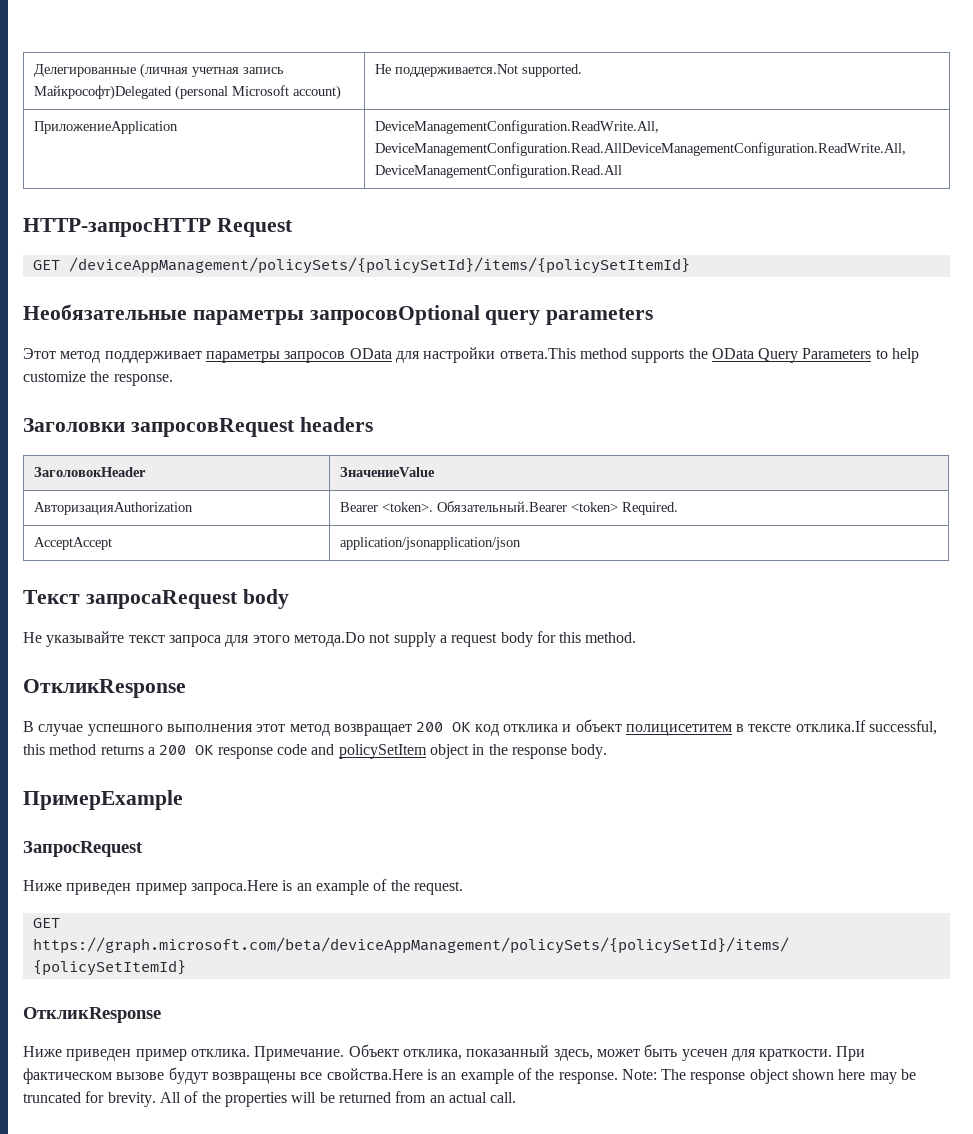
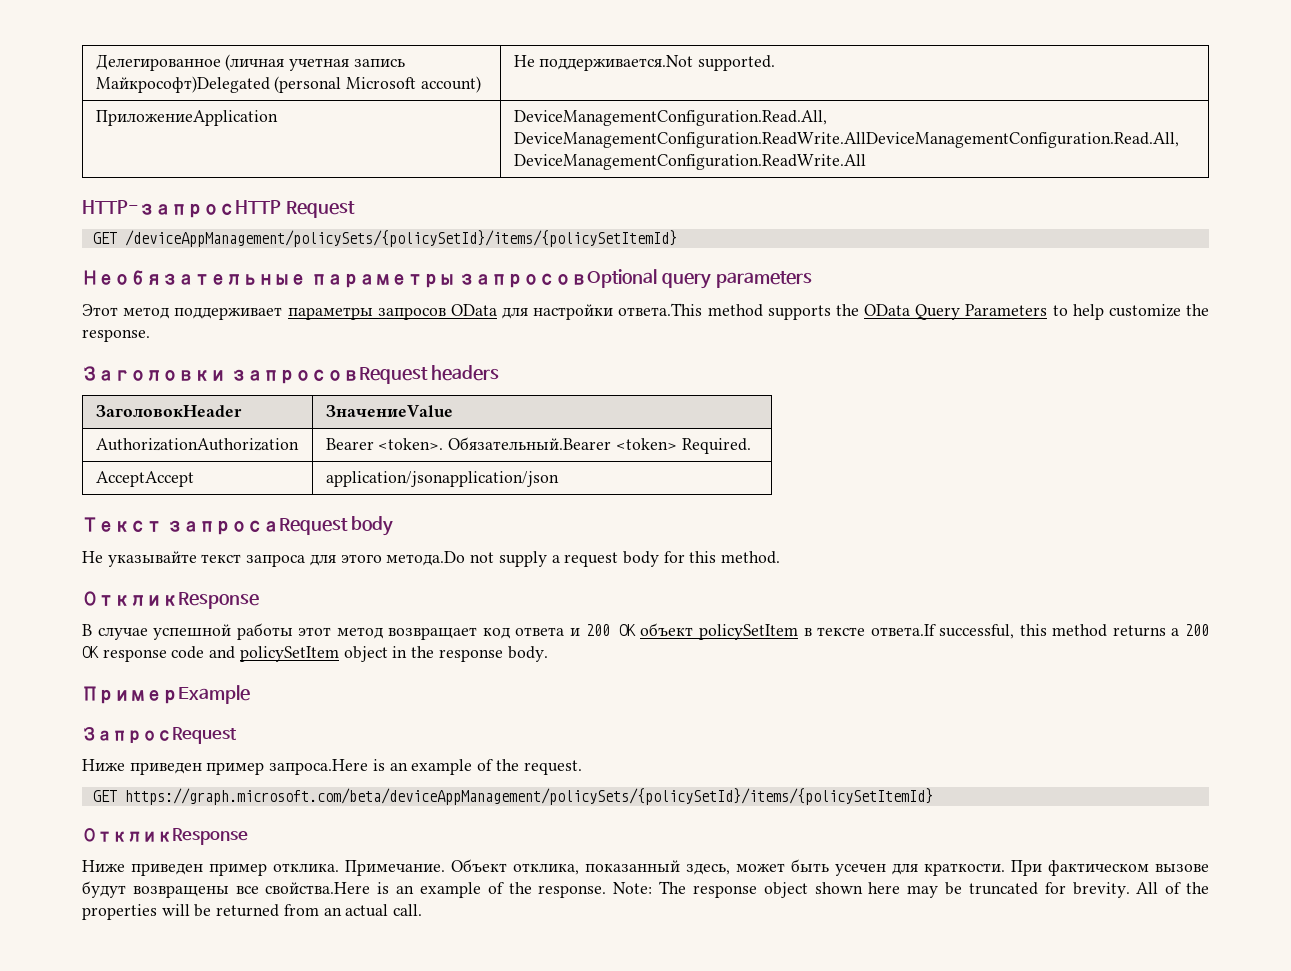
[33,64,136,77] Делегированные -> [95,54,221,71] Делегированное
[374,120,659,134] [374,142,906,156] [374,164,622,178] DeviceManagementConfiguration.ReadWrite.All, DeviceManagementConfiguration.Read.AllDeviceManagementConfiguration.ReadWrite.All, DeviceManagementConfiguration.Read.All -> [513,110,827,126] [513,132,1179,148] [513,154,866,170] DeviceManagementConfiguration.Read.All, DeviceManagementConfiguration.ReadWrite.AllDeviceManagementConfiguration.Read.All, DeviceManagementConfiguration.ReadWrite.All
[33,502,193,515] АвторизацияAuthorization -> [95,438,299,451] AuthorizationAuthorization
[87,724,253,736] успешного выполнения -> [153,623,293,640] успешной работы
[416,719,732,736] 200 OK код отклика и объект полицисетитем -> [482,623,799,640] код ответа и 200 OK объект policySetItem
[795,720,866,732] отклика.If -> [870,624,936,636] ответа.If

